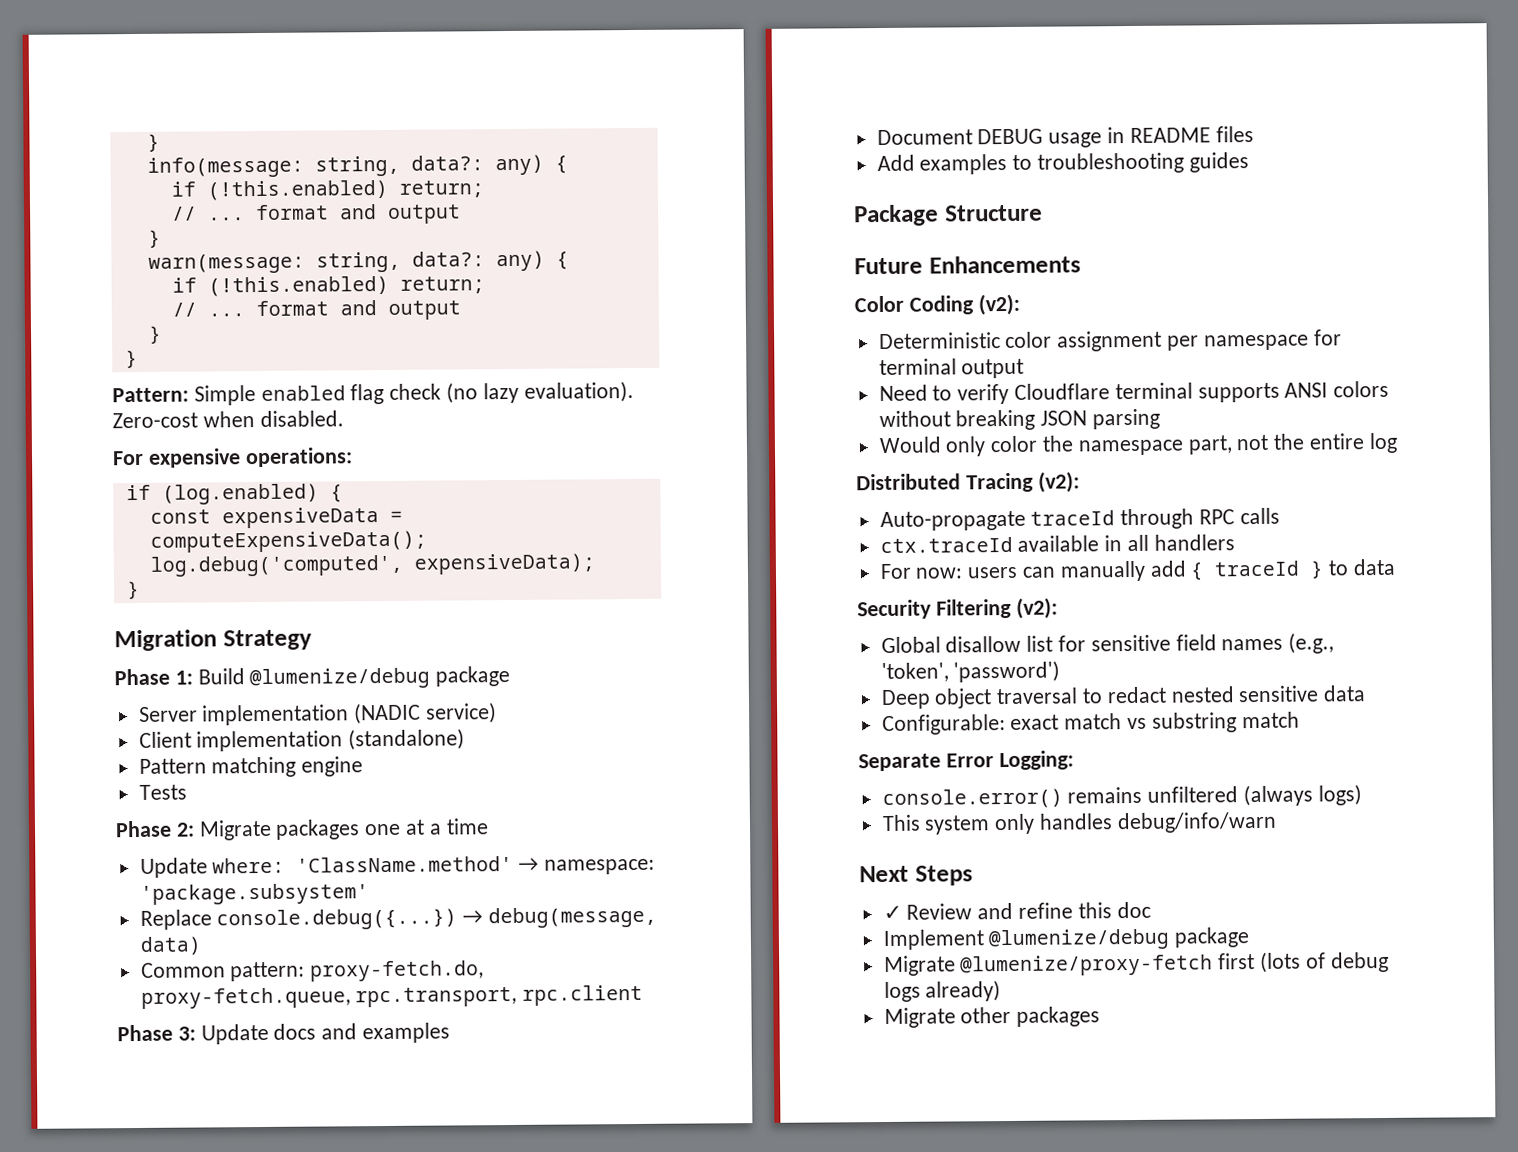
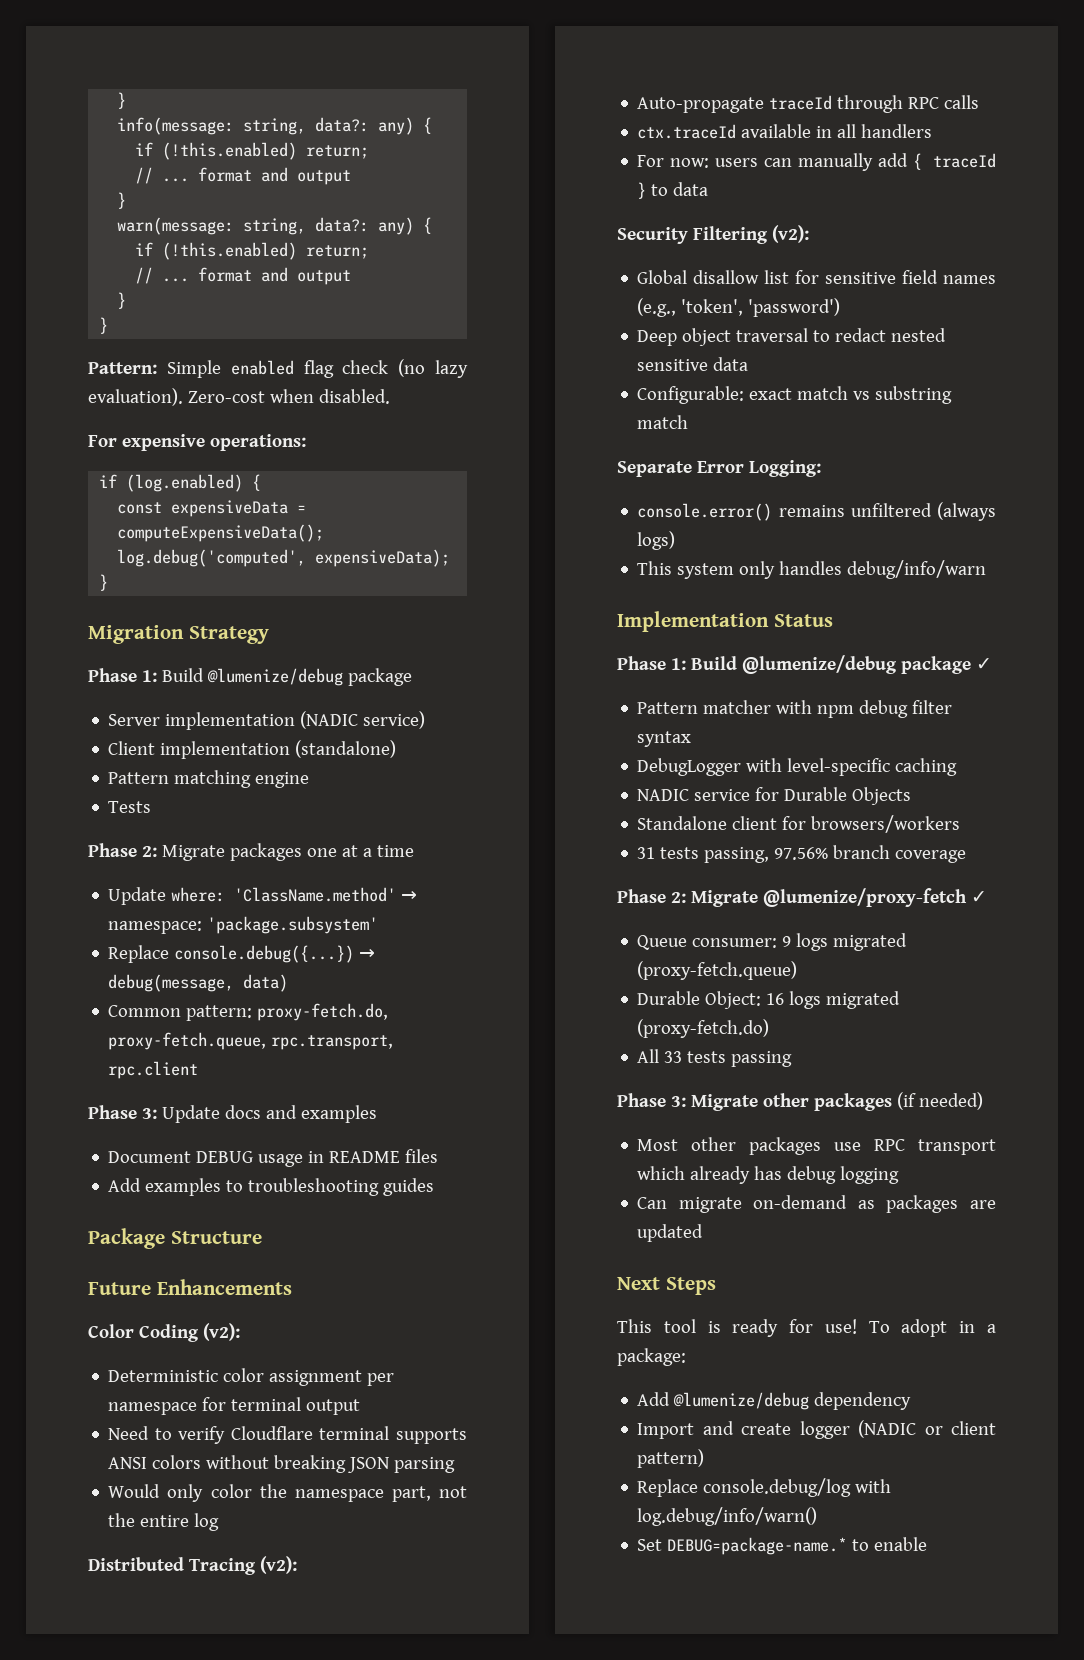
[859,865,973,886] [882,901,1151,921] [882,927,1250,951] [883,951,1389,977] [883,980,1002,1003] [883,1006,1101,1029] Next Steps // ✓ Review and refine this doc // Implement @lumenize/debug package // Migrate @lumenize/proxy-fetch first (lots of debug logs already) // Migrate other packages -> [617,611,833,632] [617,655,992,674] [637,700,953,718] [637,731,692,747] [637,758,958,776] [637,787,912,805] [637,815,961,833] [637,845,967,863] [617,888,987,907] [637,933,908,951] [637,961,798,980] [637,991,901,1009] [637,1019,770,1038] [637,1049,793,1067] [617,1092,983,1111] [637,1137,996,1155] [637,1166,900,1184] [637,1195,996,1213] [637,1224,704,1242] [617,1277,716,1295] [617,1319,996,1337] [617,1348,686,1366] [637,1392,912,1410] [637,1420,996,1439] [637,1449,705,1468] [637,1478,892,1497] [637,1507,818,1526] [637,1537,928,1555] Implementation Status // Phase 1: Build @lumenize/debug package ✓ // Pattern matcher with npm debug filter syntax // DebugLogger with level-specific caching // NADIC service for Durable Objects // Standalone client for browsers/workers // 31 tests passing, 97.56% branch coverage // Phase 2: Migrate @lumenize/proxy-fetch ✓ // Queue consumer: 9 logs migrated (proxy-fetch.queue) // Durable Object: 16 logs migrated (proxy-fetch.do) // All 33 tests passing // Phase 3: Migrate other packages (if needed) // Most other packages use RPC transport which already has debug logging // Can migrate on-demand as packages are updated // Next Steps // This tool is ready for use! To adopt in a package: // Add @lumenize/debug dependency // Import and create logger (NADIC or client pattern) // Replace console.debug/log with log.debug/info/warn() // Set DEBUG=package-name.* to enable

